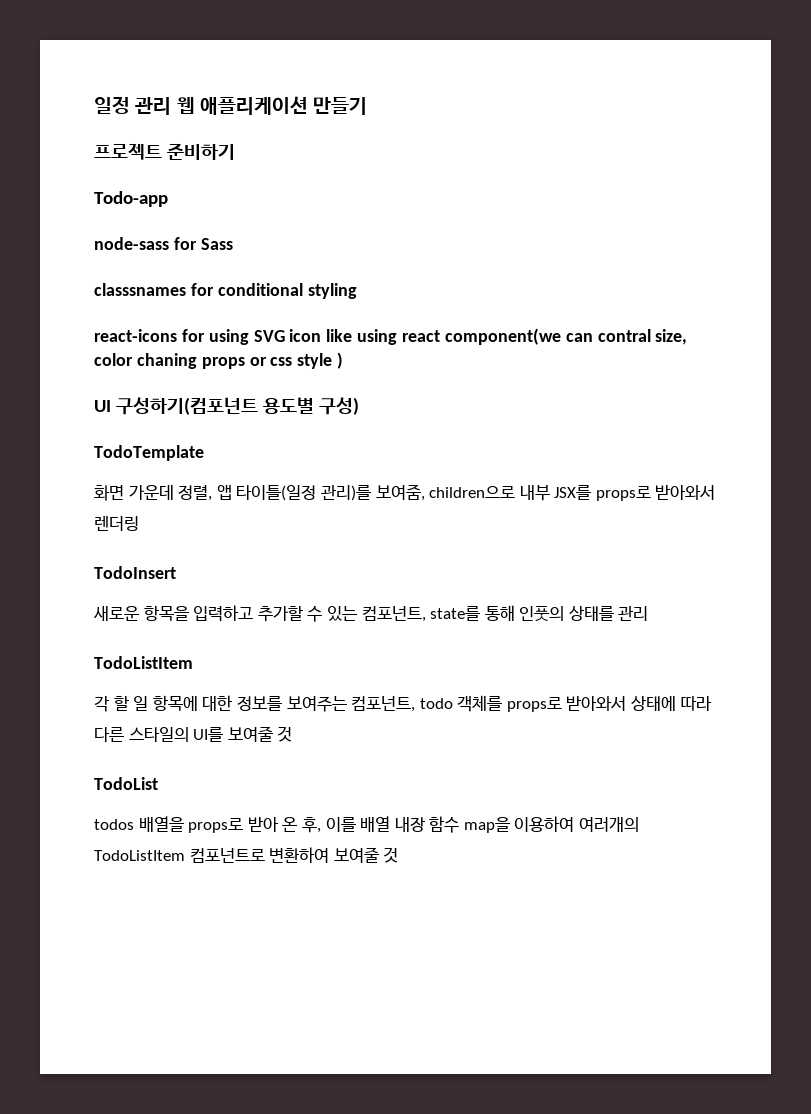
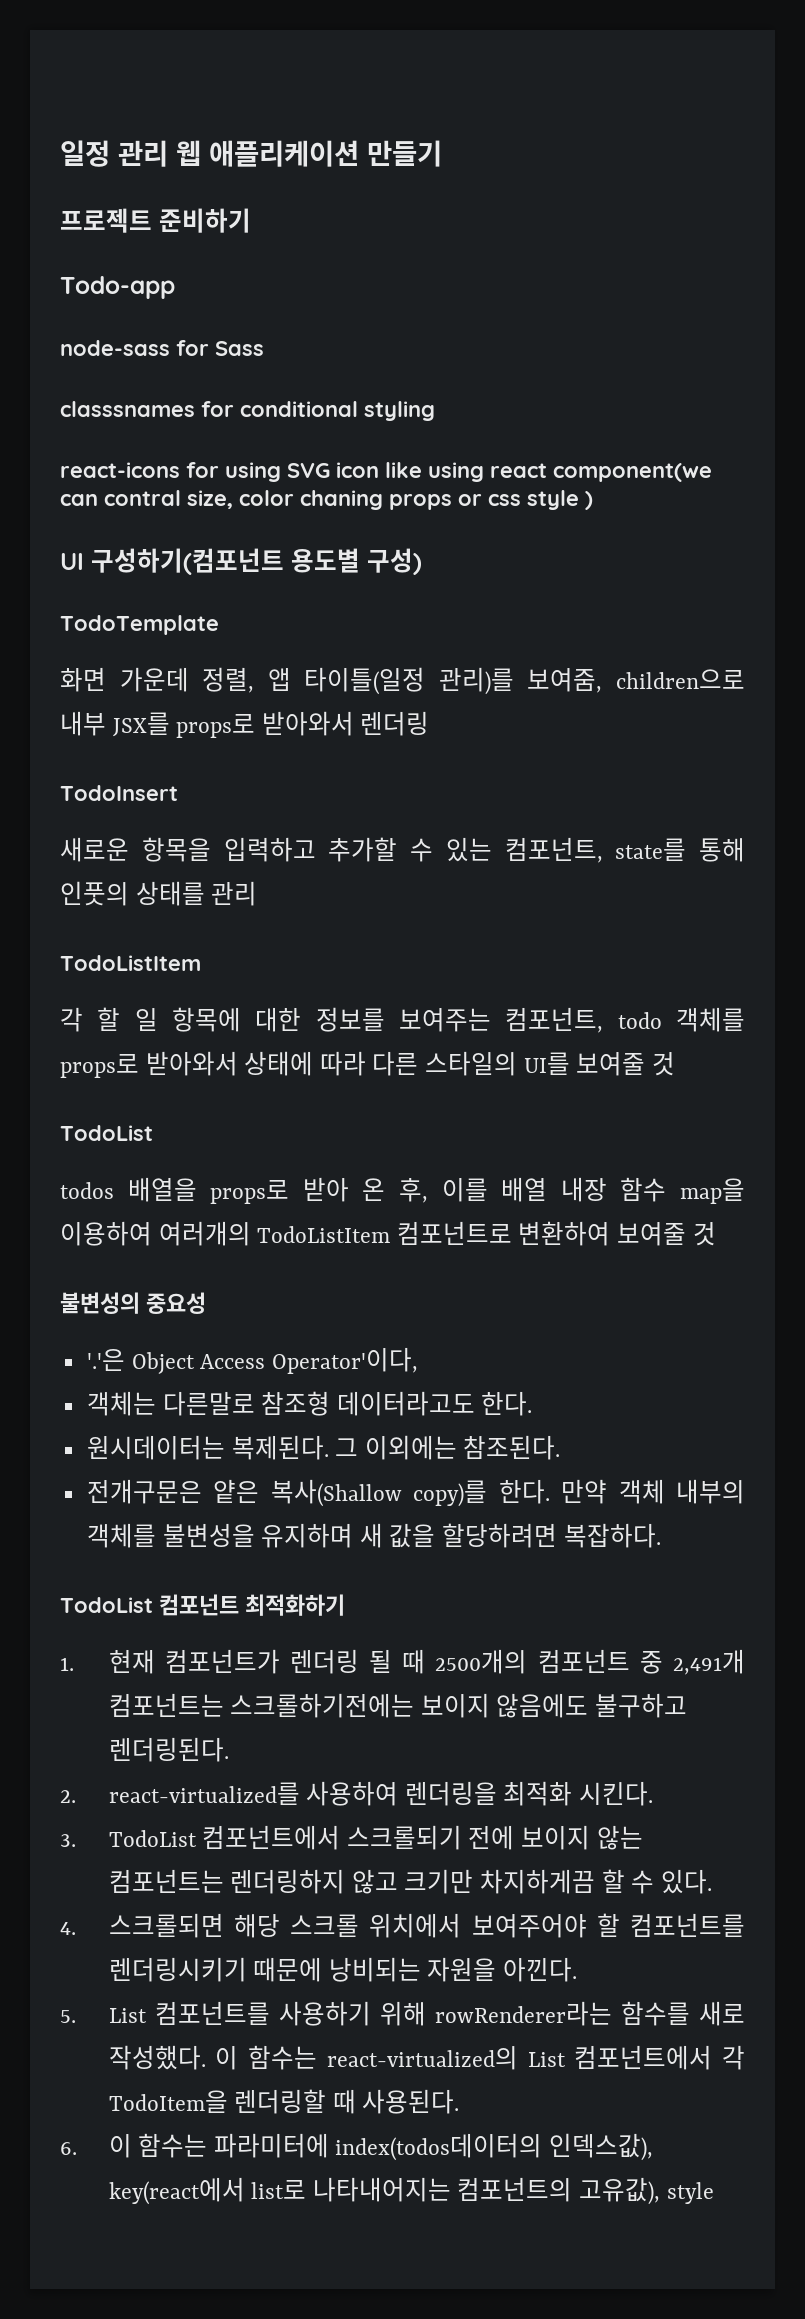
(399, 855) none -> [60,1292,206,1314] [86,1347,418,1374] [86,1391,533,1416] [86,1435,561,1460] [86,1479,745,1507] [86,1523,661,1548] [60,1594,345,1616] [60,1649,745,1675] [108,1693,688,1718] [108,1737,229,1762] [60,1781,654,1806] [60,1825,643,1850] [108,1869,712,1894] [60,1913,745,1938] [108,1957,578,1982] [60,2001,745,2026] [108,2045,745,2070] [108,2089,460,2114] [60,2133,654,2161] [108,2177,714,2205] // 불변성의 중요성 // '.'은 Object Access Operator'이다, // 객체는 다른말로 참조형 데이터라고도 한다. // 원시데이터는 복제된다. 그 이외에는 참조된다. // 전개구문은 얕은 복사(Shallow copy)를 한다. 만약 객체 내부의 객체를 불변성을 유지하며 새 값을 할당하려면 복잡하다. // TodoList 컴포넌트 최적화하기 // 1. 현재 컴포넌트가 렌더링 될 때 2500개의 컴포넌트 중 2,491개 컴포넌트는 스크롤하기전에는 보이지 않음에도 불구하고 렌더링된다. // 2. react-virtualized를 사용하여 렌더링을 최적화 시킨다. // 3. TodoList 컴포넌트에서 스크롤되기 전에 보이지 않는 컴포넌트는 렌더링하지 않고 크기만 차지하게끔 할 수 있다. // 4. 스크롤되면 해당 스크롤 위치에서 보여주어야 할 컴포넌트를 렌더링시키기 때문에 낭비되는 자원을 아낀다. // 5. List 컴포넌트를 사용하기 위해 rowRenderer라는 함수를 새로 작성했다. 이 함수는 react-virtualized의 List 컴포넌트에서 각 TodoItem을 렌더링할 때 사용된다. // 6. 이 함수는 파라미터에 index(todos데이터의 인덱스값), key(react에서 list로 나타내어지는 컴포넌트의 고유값), style

